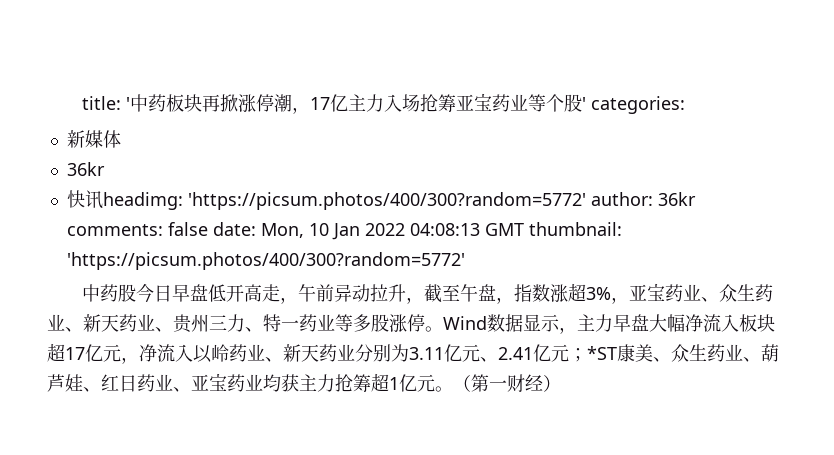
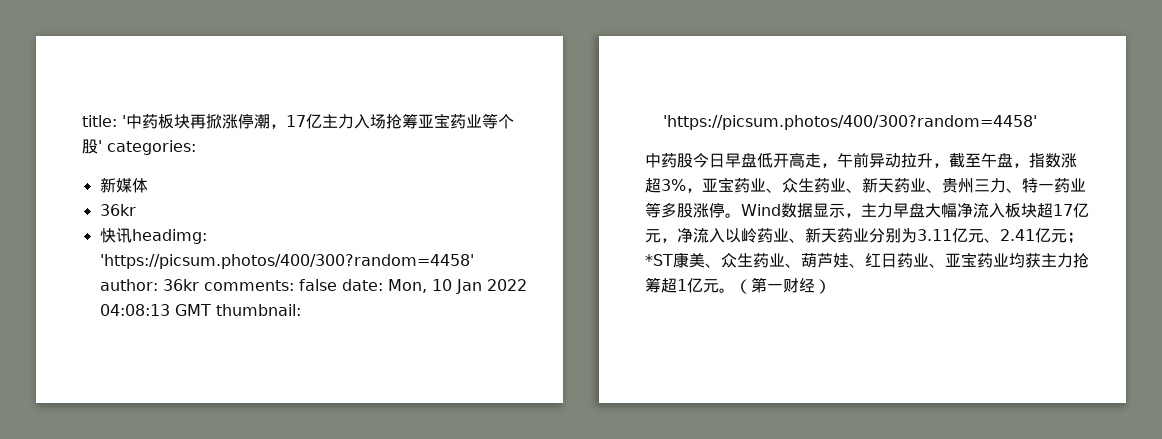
[187,192,586,210] 'https://picsum.photos/400/300?random=5772' -> [99,254,474,269] 'https://picsum.photos/400/300?random=4458'
[66,252,465,270] 'https://picsum.photos/400/300?random=5772' -> [662,115,1037,130] 'https://picsum.photos/400/300?random=4458'

